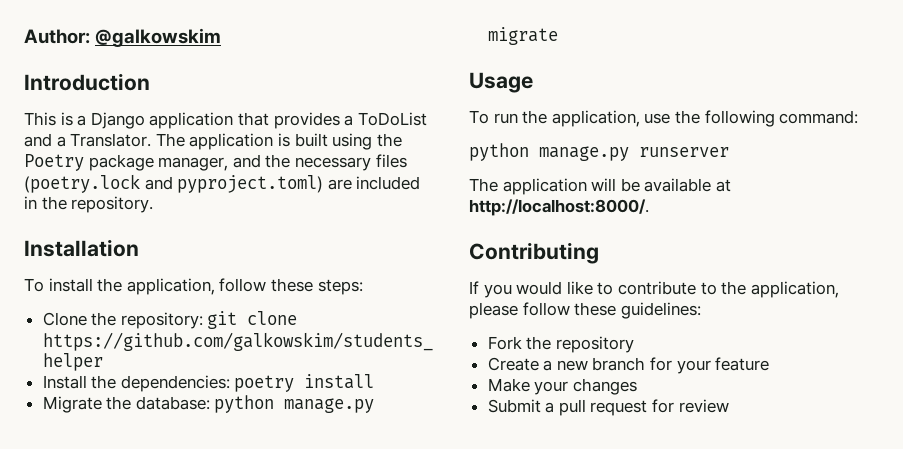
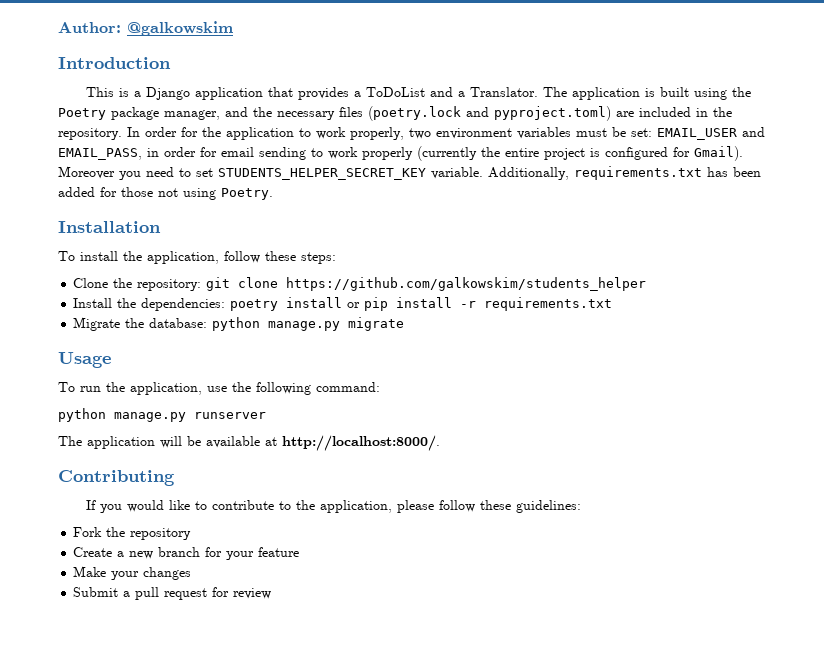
(154, 204) none -> [127,127,765,140] [58,146,743,161] [58,166,761,180] [58,187,273,200] In order for the application to work properly, two environment variables must be set: EMAIL_USER and EMAIL_PASS, in order for email sending to work properly (currently the entire project is configured for Gmail). Moreover you need to set STUDENTS_HELPER_SECRET_KEY variable. Additionally, requirements.txt has been added for those not using Poetry.
(375, 381) none -> [347,297,613,311] or pip install -r requirements.txt

